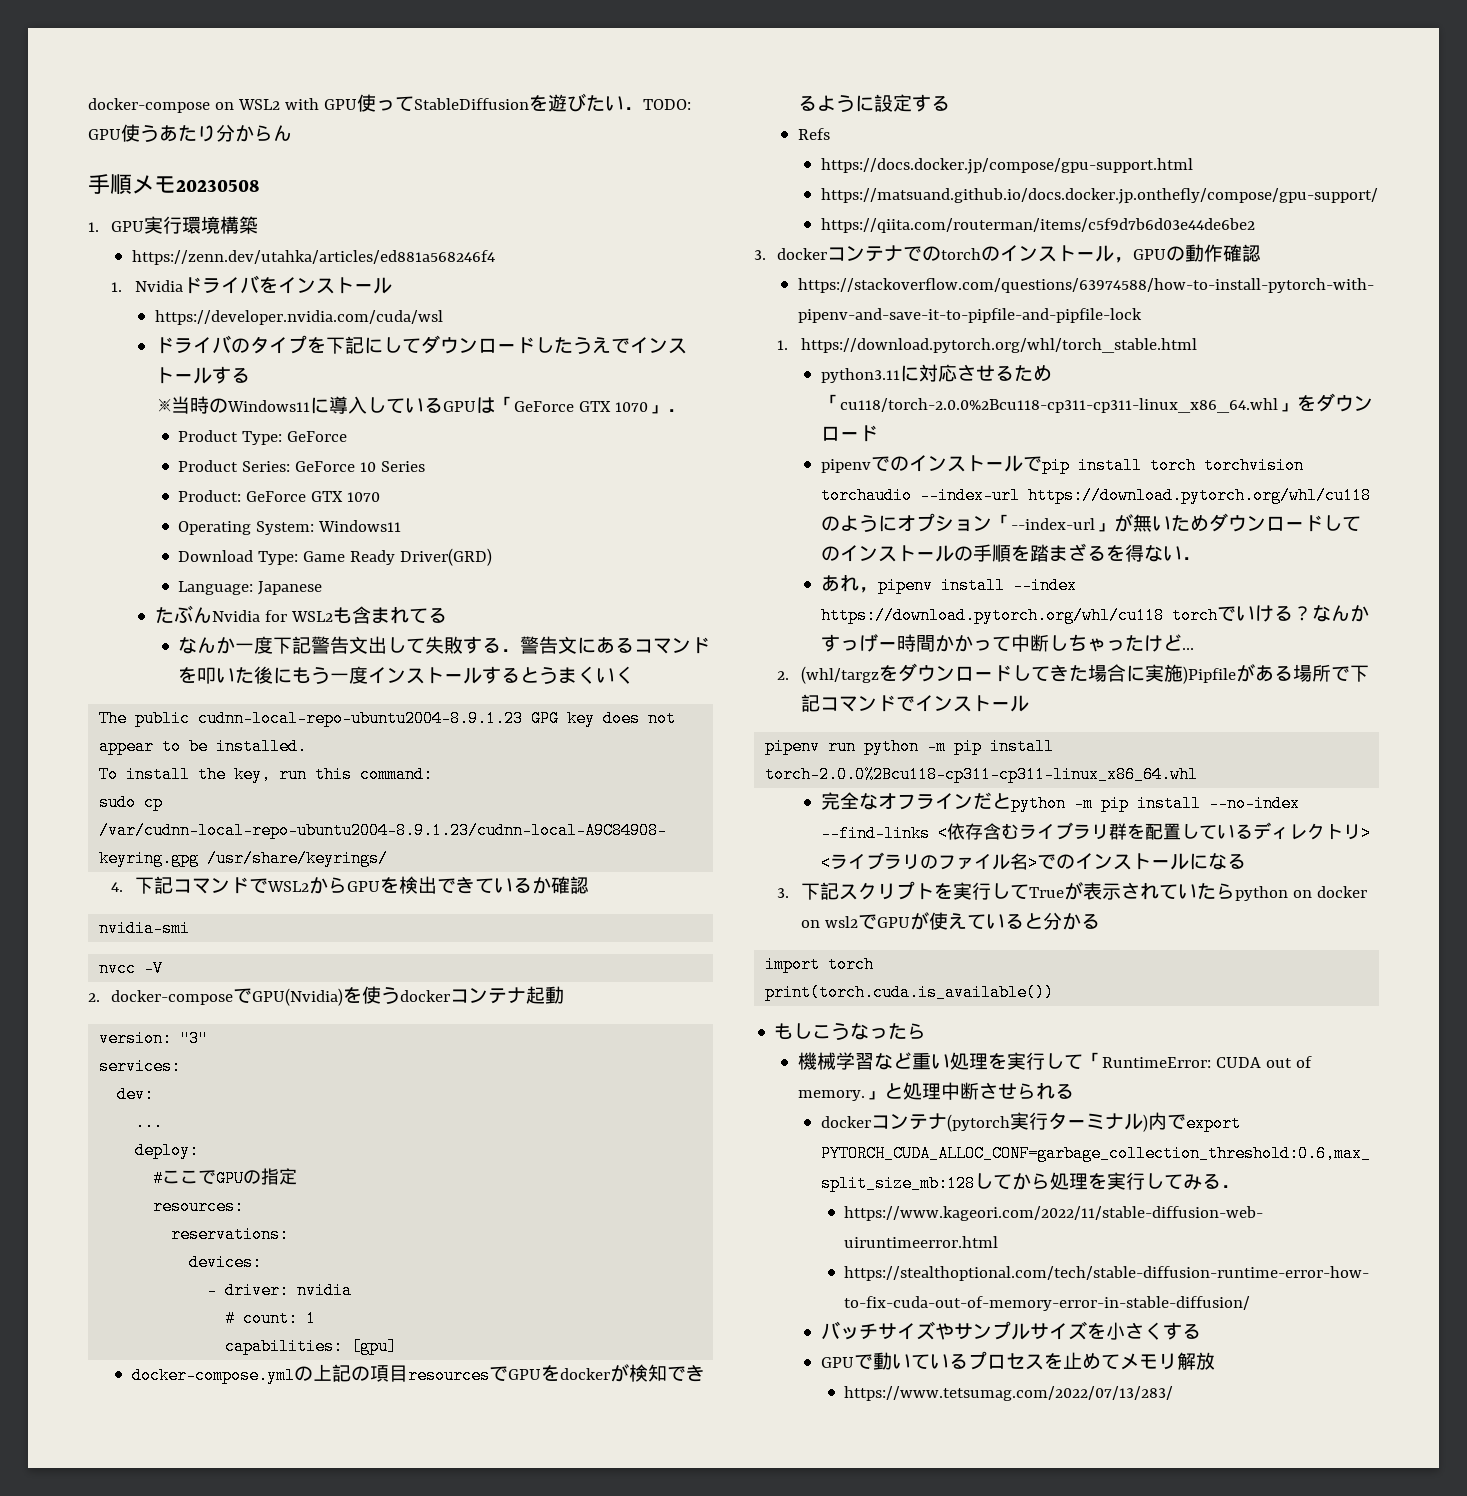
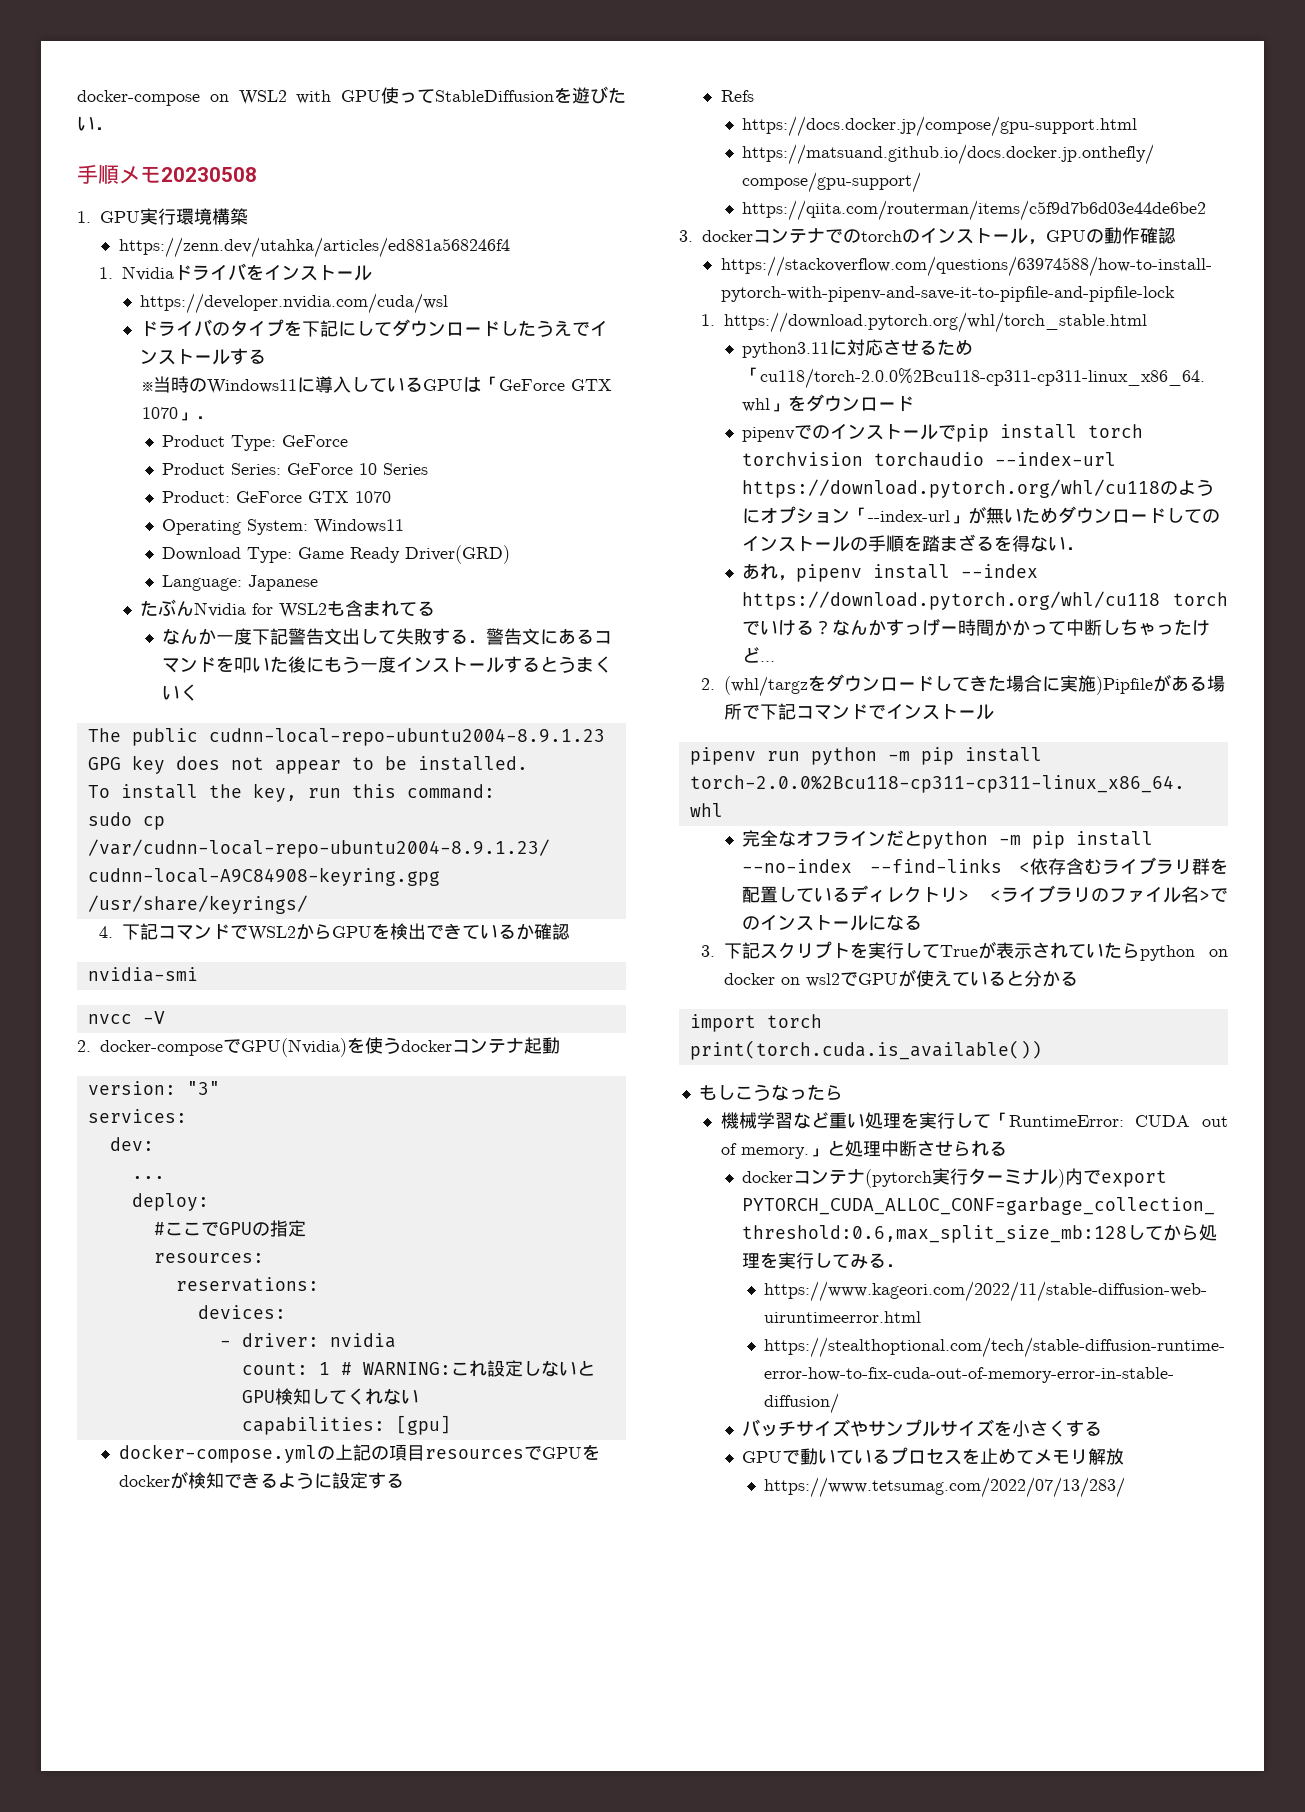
[642,99,691,110] [88,124,292,142] TODO: GPU使うあたり分からん -> (113, 128) none
[225,1310,236,1327] # -> (396, 1340) none
(317, 1318) none -> [340,1360,595,1377] [241,1388,419,1405] # WARNING:これ設定しないとGPU検知してくれない

